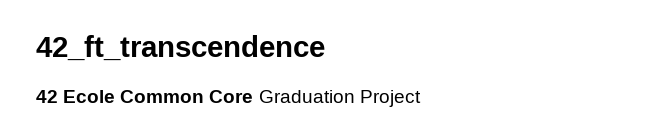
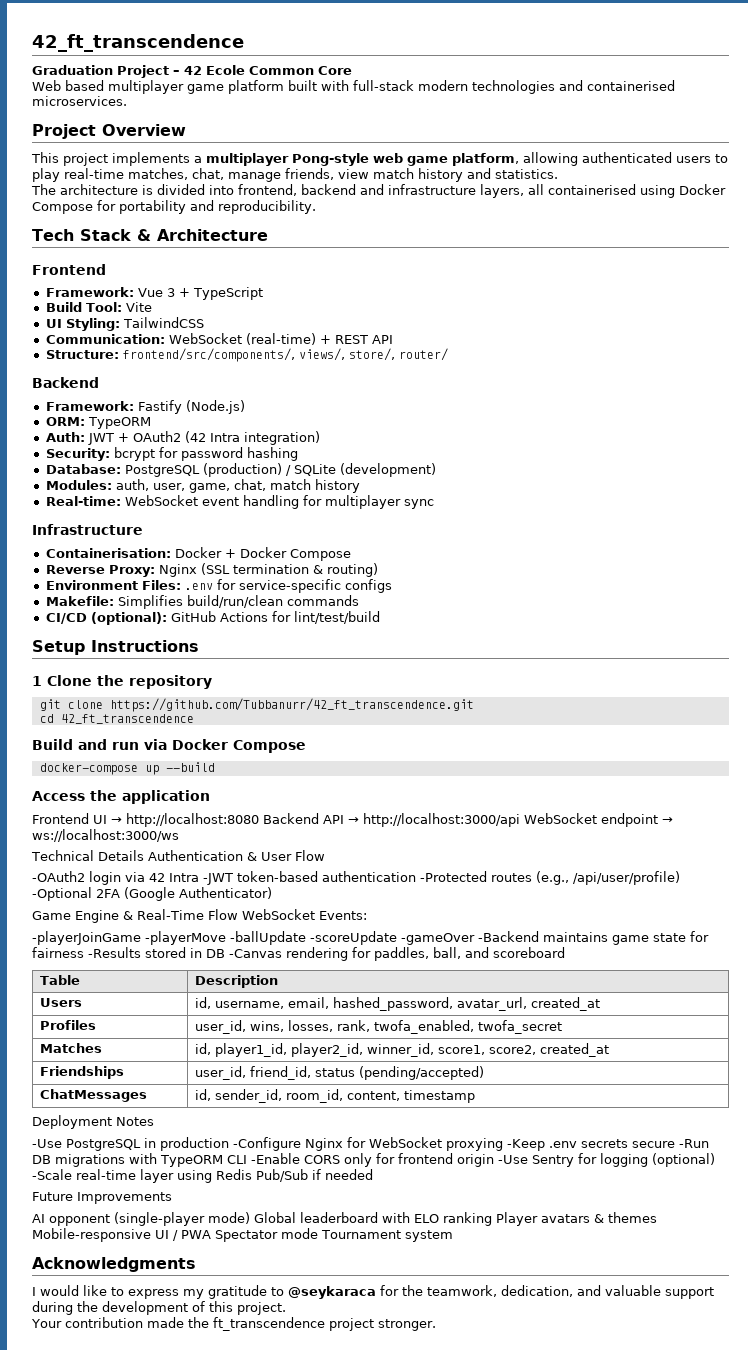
[36,35,325,61] 42_ft_transcendence // -> [32,34,244,52] [32,65,180,78] 42_ft_transcendence // Graduation Project –
[258,90,421,107] Graduation Project -> [32,80,675,94] [32,96,127,106] [32,124,186,139] [31,152,728,166] [32,168,558,182] [31,184,726,198] [32,200,316,214] [32,229,268,241] [32,264,106,275] [45,287,263,300] [45,302,152,312] [45,317,204,331] [45,333,393,345] [45,348,448,362] [32,377,99,388] [45,400,245,414] [45,417,151,429] [45,431,320,445] [45,447,298,461] [45,463,436,477] [45,479,360,493] [45,495,434,509] [32,524,143,535] [45,547,351,561] [45,563,378,577] [45,579,392,593] [45,595,359,609] [45,611,380,625] [32,640,199,655] [32,675,212,689] [39,698,474,712] [39,714,194,724] [32,739,306,753] [39,762,215,775] [32,790,210,804] [32,813,673,827] [32,829,179,842] [31,850,325,861] [32,871,680,885] [32,887,272,901] [32,909,367,923] [32,931,709,945] [32,947,565,961] [40,975,81,985] [195,975,279,988] [40,998,83,1007] [195,997,601,1011] [40,1020,97,1030] [195,1020,563,1034] [40,1043,103,1053] [195,1043,610,1057] [40,1066,125,1079] [195,1066,485,1080] [40,1089,148,1102] [195,1089,476,1103] [32,1115,154,1129] [32,1137,709,1151] [32,1153,715,1167] [32,1169,373,1183] [32,1192,172,1204] [32,1212,657,1226] [32,1228,453,1242] [32,1257,196,1272] [32,1285,714,1299] [32,1301,286,1315] [31,1317,436,1331] // Web based multiplayer game platform built with full-stack modern technologies and containerised microservices. // Project Overview // This project implements a multiplayer Pong-style web game platform, allowing authenticated users to play real-time matches, chat, manage friends, view match history and statistics. // The architecture is divided into frontend, backend and infrastructure layers, all containerised using Docker Compose for portability and reproducibility. // Tech Stack & Architecture // Frontend // Framework: Vue 3 + TypeScript // Build Tool: Vite // UI Styling: TailwindCSS // Communication: WebSocket (real-time) + REST API // Structure: frontend/src/components/, views/, store/, router/ // Backend // Framework: Fastify (Node.js) // ORM: TypeORM // Auth: JWT + OAuth2 (42 Intra integration) // Security: bcrypt for password hashing // Database: PostgreSQL (production) / SQLite (development) // Modules: auth, user, game, chat, match history // Real-time: WebSocket event handling for multiplayer sync // Infrastructure // Containerisation: Docker + Docker Compose // Reverse Proxy: Nginx (SSL termination & routing) // Environment Files: .env for service-specific configs // Makefile: Simplifies build/run/clean commands // CI/CD (optional): GitHub Actions for lint/test/build // Setup Instructions // 1 Clone the repository // git clone https://github.com/Tubbanurr/42_ft_transcendence.git // cd 42_ft_transcendence // Build and run via Docker Compose // docker-compose up --build // Access the application // Frontend UI → http://localhost:8080 Backend API → http://localhost:3000/api WebSocket endpoint → ws://localhost:3000/ws // Technical Details Authentication & User Flow // -OAuth2 login via 42 Intra -JWT token-based authentication -Protected routes (e.g., /api/user/profile) -Optional 2FA (Google Authenticator) // Game Engine & Real-Time Flow WebSocket Events: // -playerJoinGame -playerMove -ballUpdate -scoreUpdate -gameOver -Backend maintains game state for fairness -Results stored in DB -Canvas rendering for paddles, ball, and scoreboard // Table | Description // Users | id, username, email, hashed_password, avatar_url, created_at // Profiles | user_id, wins, losses, rank, twofa_enabled, twofa_secret // Matches | id, player1_id, player2_id, winner_id, score1, score2, created_at // Friendships | user_id, friend_id, status (pending/accepted) // ChatMessages | id, sender_id, room_id, content, timestamp // Deployment Notes // -Use PostgreSQL in production -Configure Nginx for WebSocket proxying -Keep .env secrets secure -Run DB migrations with TypeORM CLI -Enable CORS only for frontend origin -Use Sentry for logging (optional) -Scale real-time layer using Redis Pub/Sub if needed // Future Improvements // AI opponent (single-player mode) Global leaderboard with ELO ranking Player avatars & themes Mobile-responsive UI / PWA Spectator mode Tournament system // Acknowledgments // I would like to express my gratitude to @seykaraca for the teamwork, dedication, and valuable support during the development of this project. // Your contribution made the ft_transcendence project stronger.

